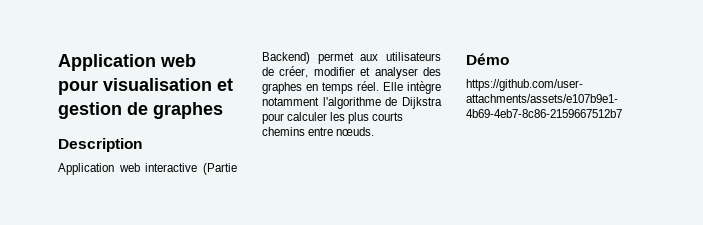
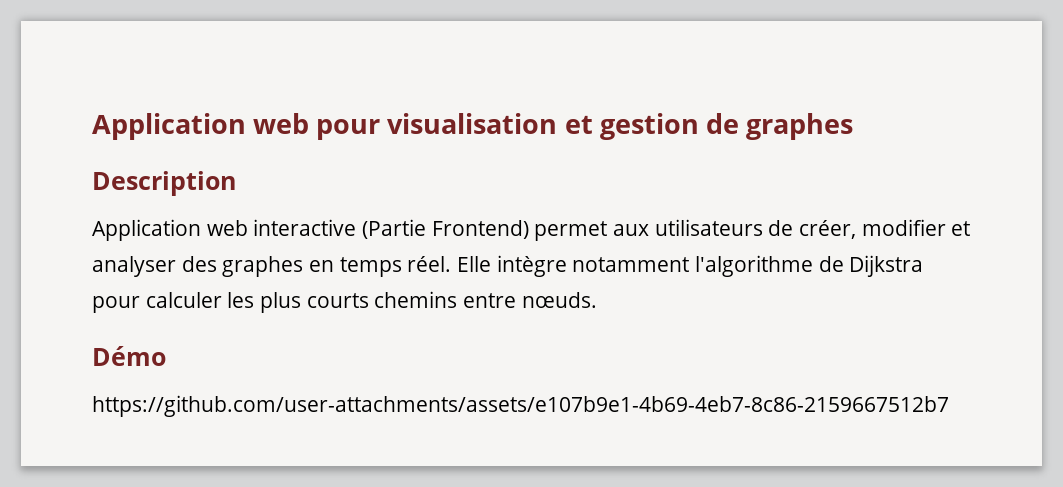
[262,52,310,64] Backend) -> [431,220,529,239] Frontend)

